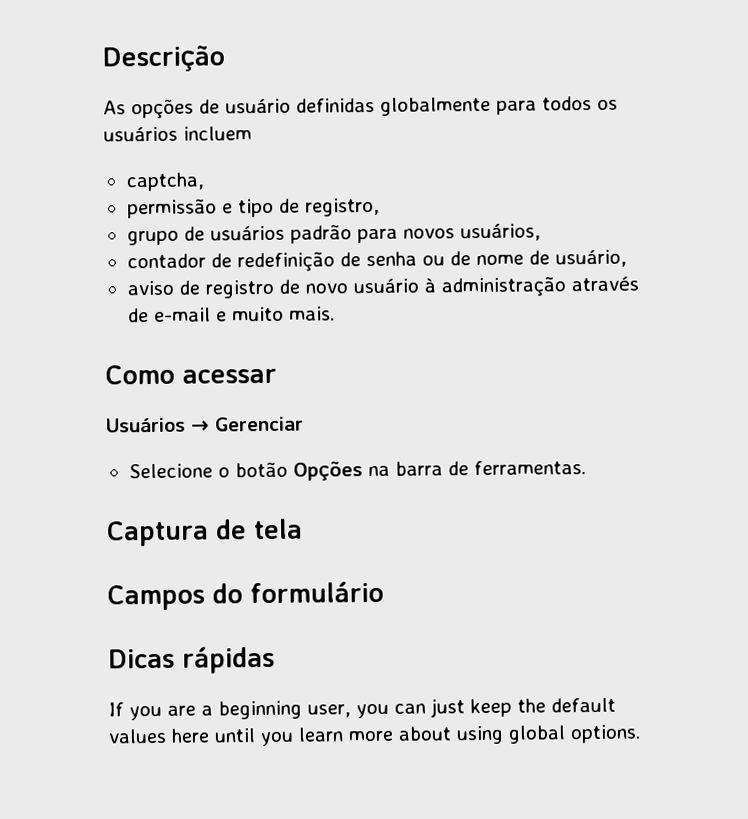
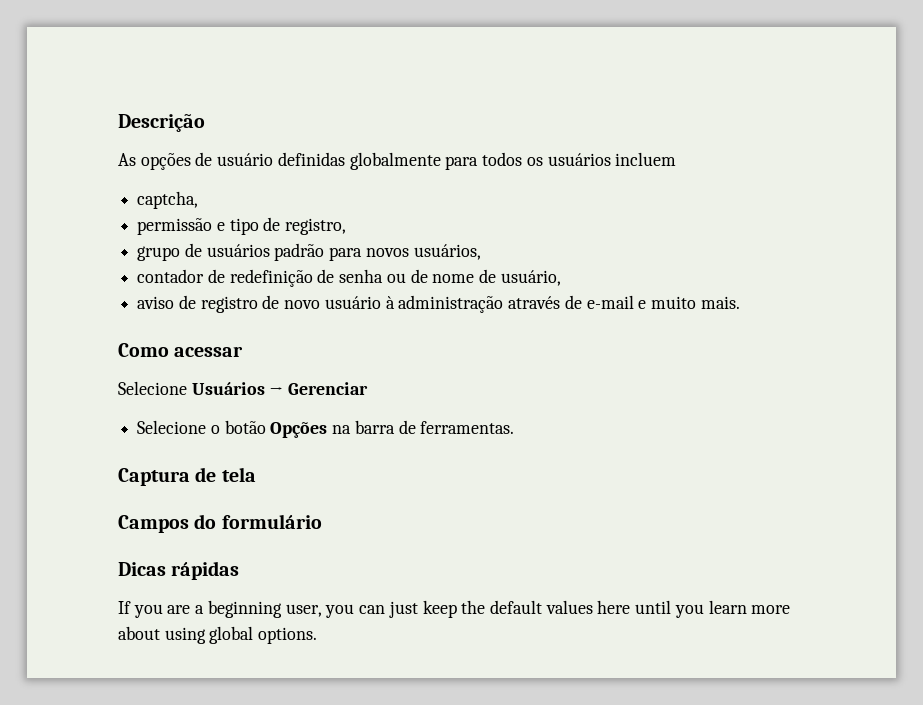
(277, 376) none -> [118,381,187,395] Selecione

